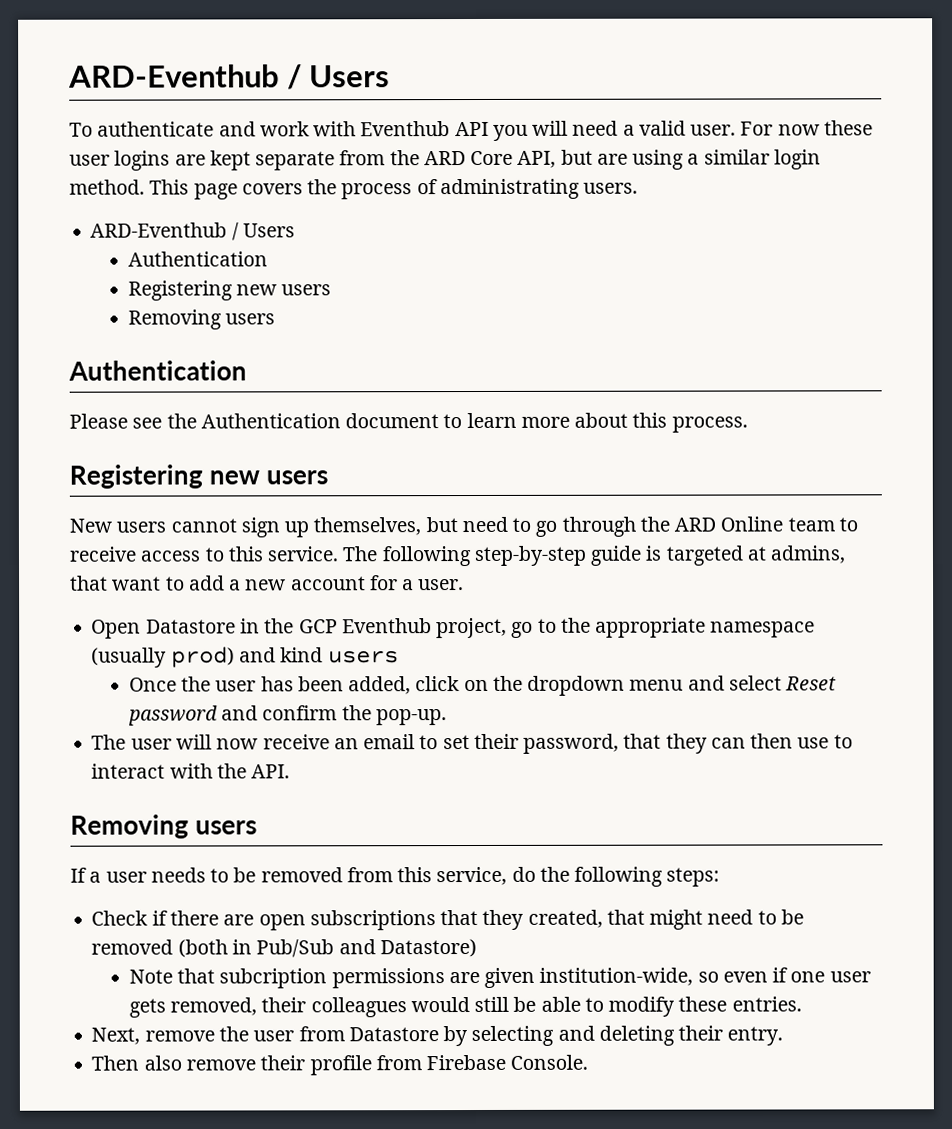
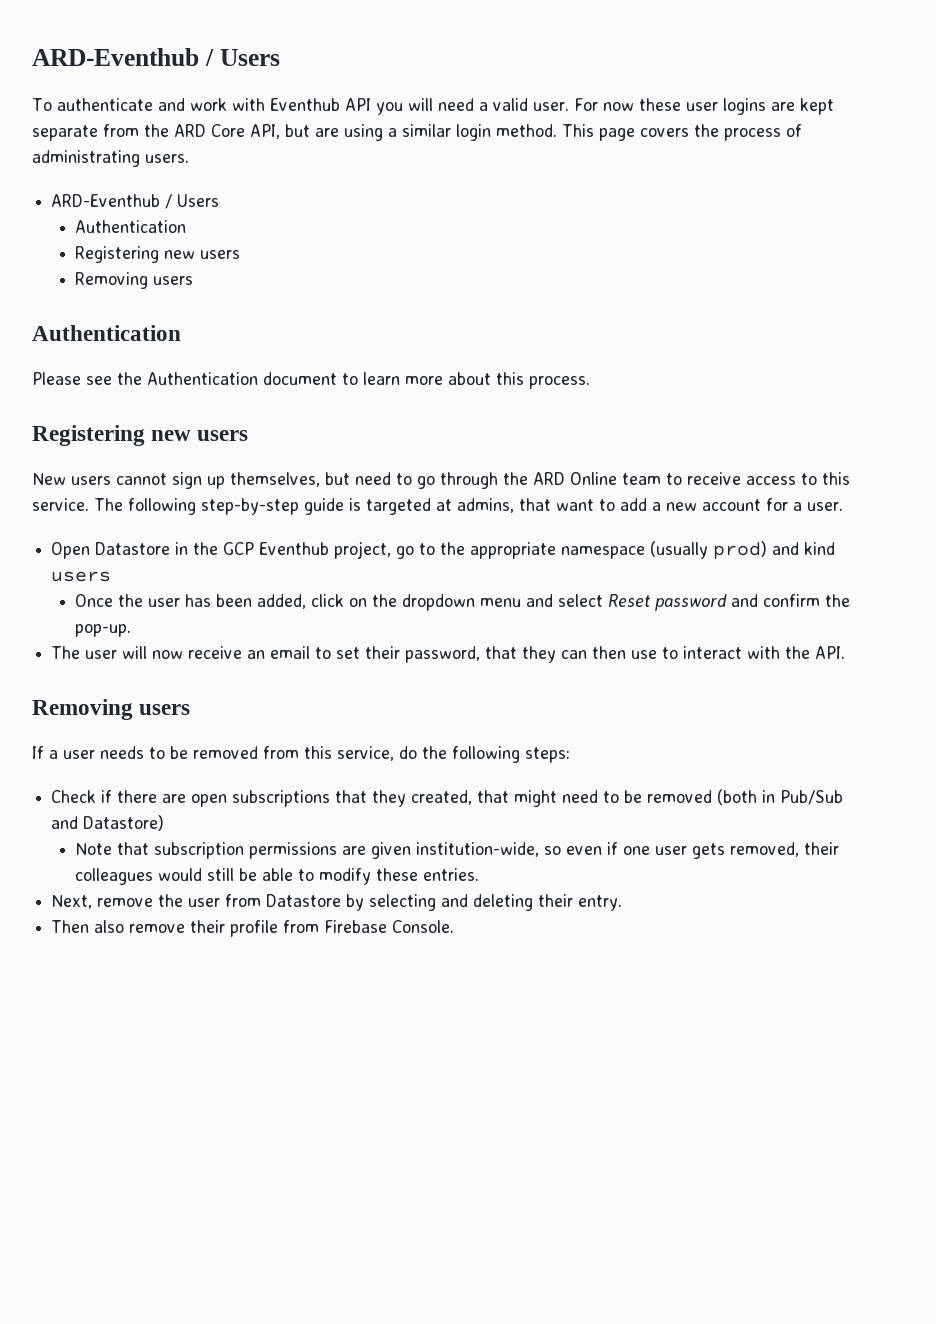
[219,968,328,989] subcription -> [154,842,245,859] subscription

